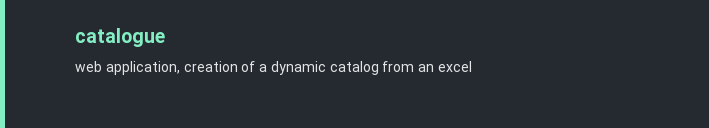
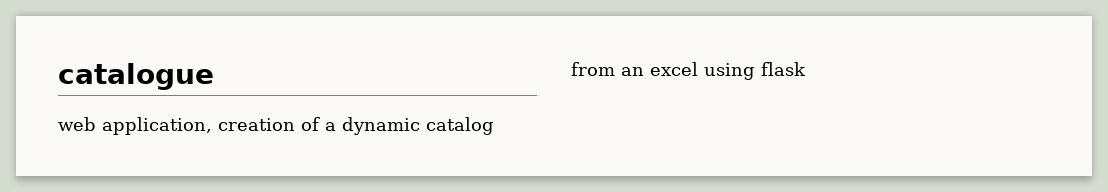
(473, 66) none -> [704,62,806,80] using flask

